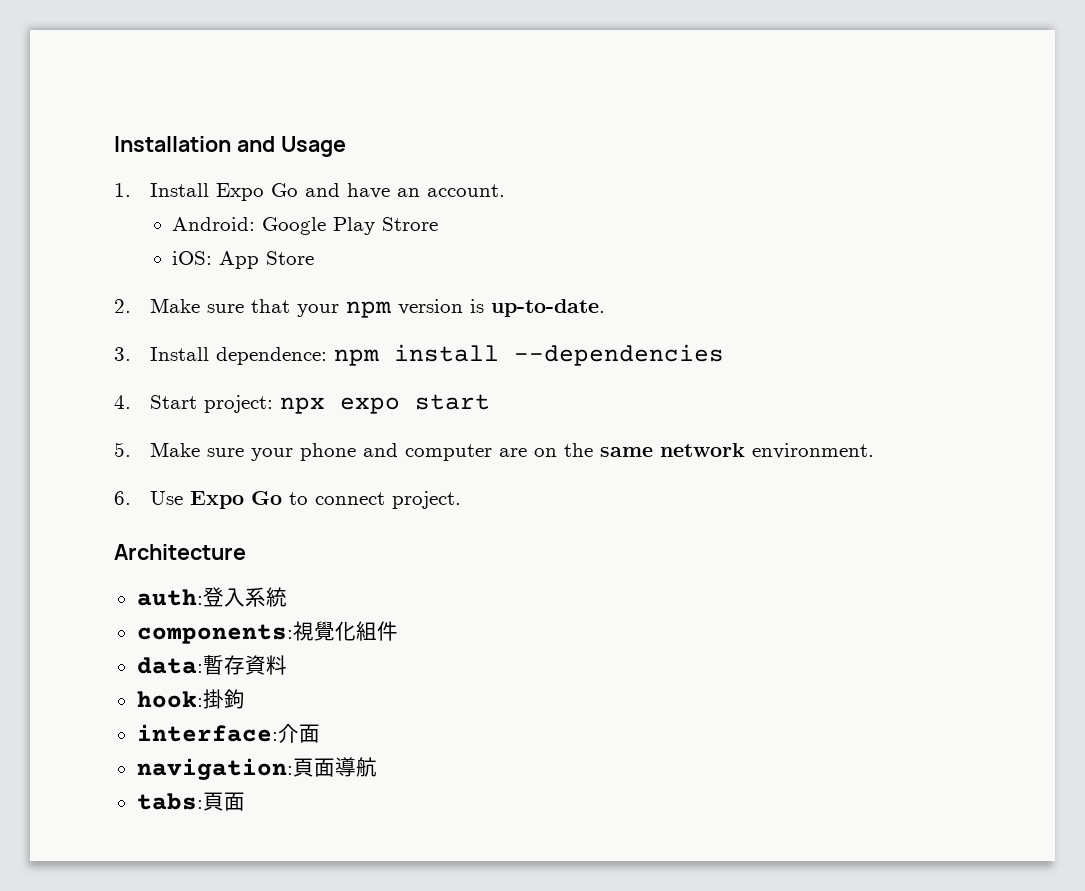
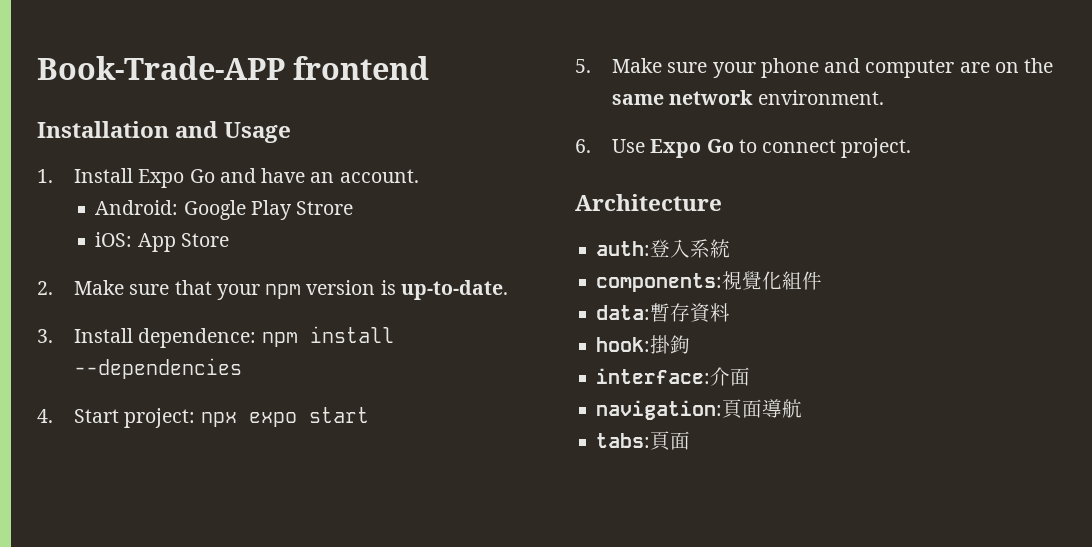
(114, 144) none -> [37,56,430,80] Book-Trade-APP frontend //

